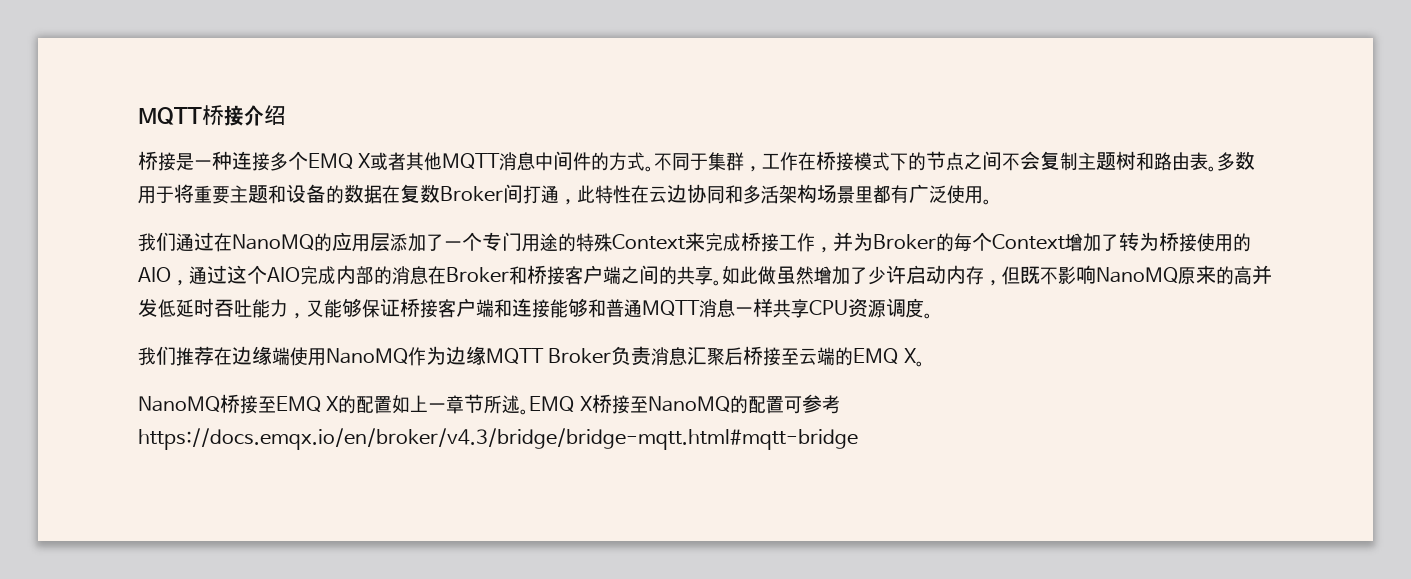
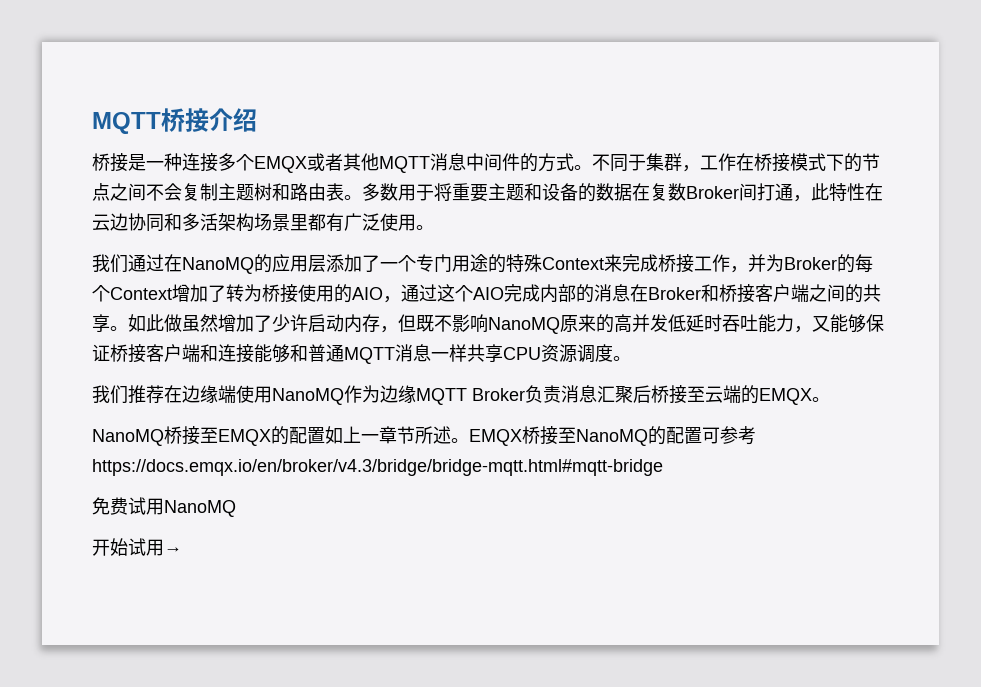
[308,153,371,169] EMQ X -> [254,156,307,173] EMQX
[853,348,916,364] EMQ X -> [759,388,812,405] EMQX
[275,396,339,412] EMQ X -> [218,429,271,446] EMQX
[529,396,592,412] EMQ X -> [469,429,522,446] EMQX
(858, 439) none -> [92,497,236,517] [92,538,182,556] // 免费试用NanoMQ // 开始试用→

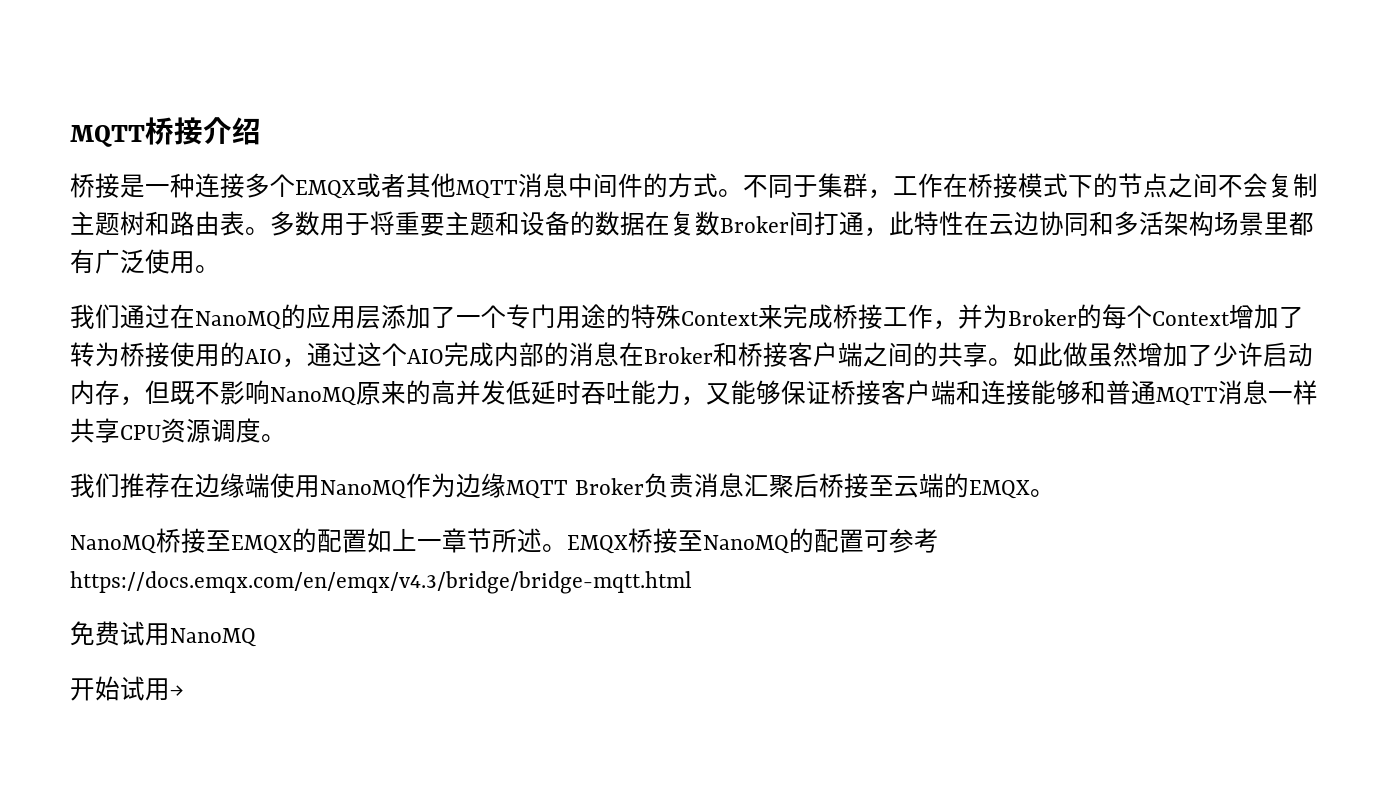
[92,459,663,476] https://docs.emqx.io/en/broker/v4.3/bridge/bridge-mqtt.html#mqtt-bridge -> [70,571,692,594] https://docs.emqx.com/en/emqx/v4.3/bridge/bridge-mqtt.html

